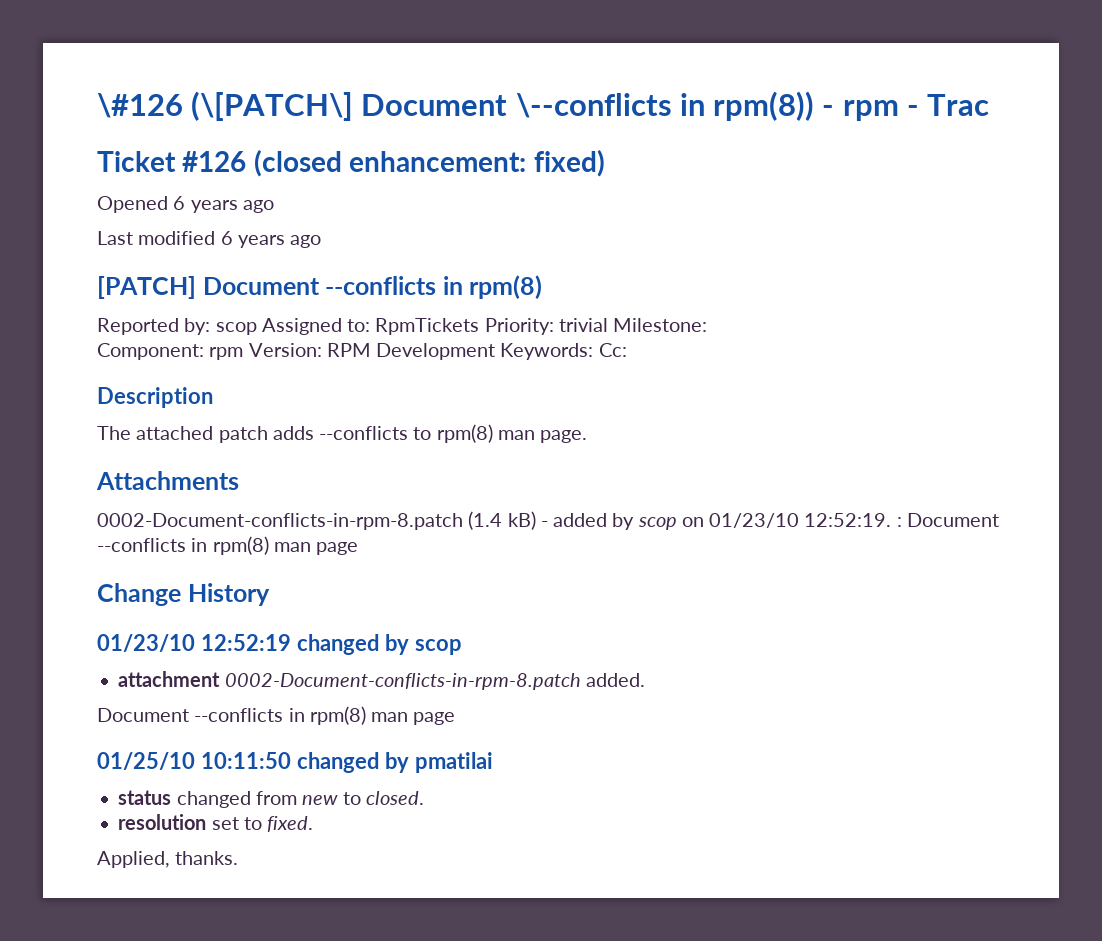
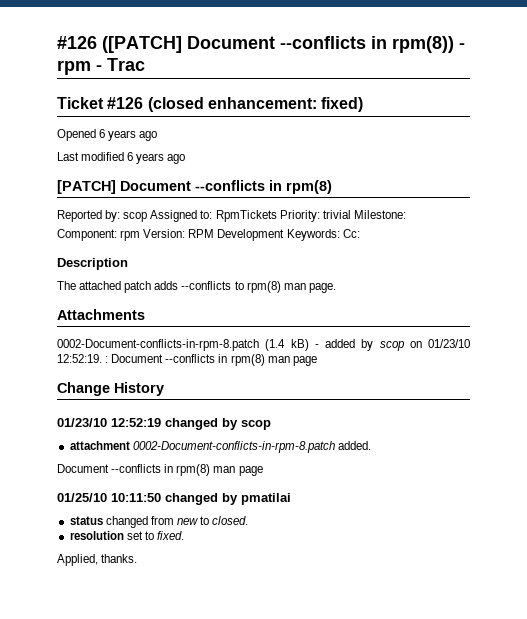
[97,91,672,121] \#126 (\[PATCH\] Document \--conflicts -> [57,36,366,53] #126 ([PATCH] Document --conflicts

